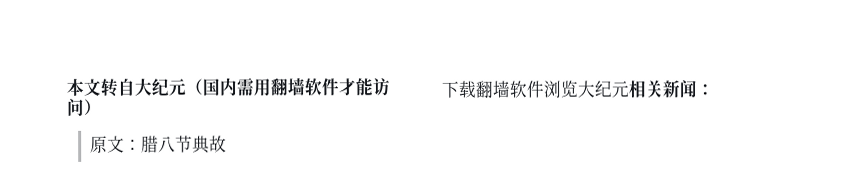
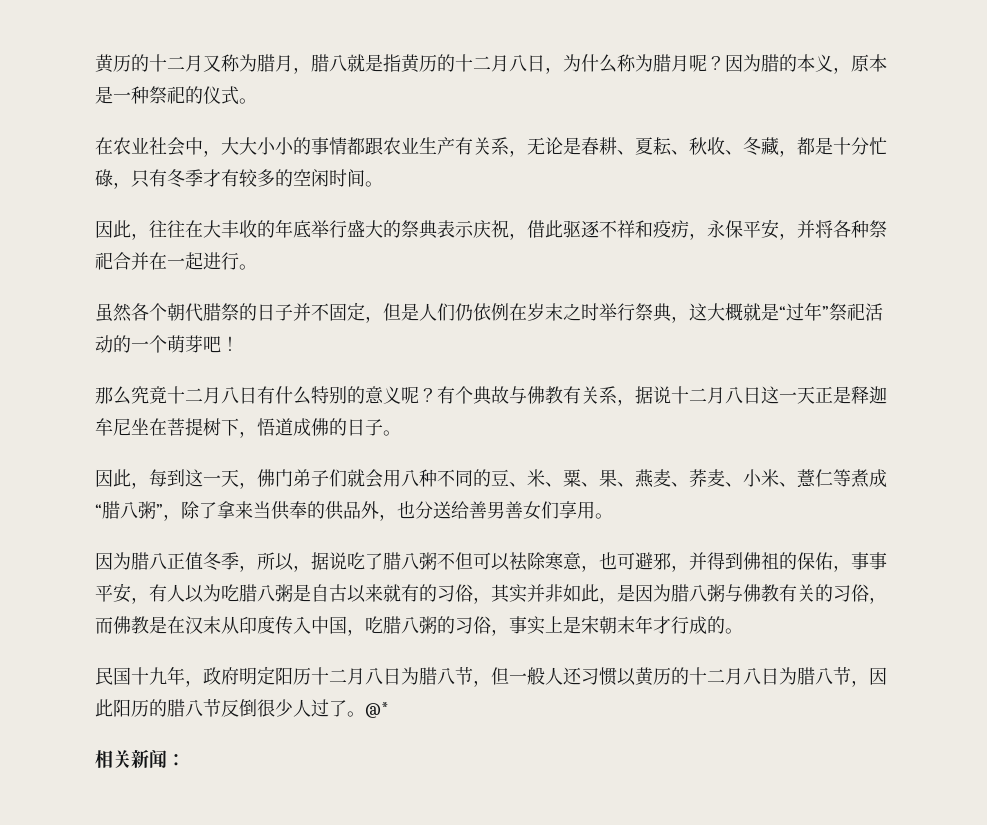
[66,77,391,97] [67,98,102,116] [89,135,227,154] [441,80,630,98] 本文转自大纪元（国内需用翻墙软件才能访问） // 原文：腊八节典故 // 下载翻墙软件浏览大纪元 -> [95,54,887,74] [95,86,257,105] [95,137,887,157] [95,169,383,189] [95,219,887,240] [95,252,257,270] [95,302,883,323] [95,335,239,353] [95,386,887,406] [95,418,401,438] [95,469,887,489] [95,501,613,521] [95,552,887,572] [95,583,887,604] [95,615,743,636] [95,666,887,687] [95,699,389,718] 黄历的十二月又称为腊月，腊八就是指黄历的十二月八日，为什么称为腊月呢？因为腊的本义，原本是一种祭祀的仪式。 // 在农业社会中，大大小小的事情都跟农业生产有关系，无论是春耕、夏耘、秋收、冬藏，都是十分忙碌，只有冬季才有较多的空闲时间。 // 因此，往往在大丰收的年底举行盛大的祭典表示庆祝，借此驱逐不祥和疫疠，永保平安，并将各种祭祀合并在一起进行。 // 虽然各个朝代腊祭的日子并不固定，但是人们仍依例在岁末之时举行祭典，这大概就是“过年”祭祀活动的一个萌芽吧！ // 那么究竟十二月八日有什么特别的意义呢？有个典故与佛教有关系，据说十二月八日这一天正是释迦牟尼坐在菩提树下，悟道成佛的日子。 // 因此，每到这一天，佛门弟子们就会用八种不同的豆、米、粟、果、燕麦、荞麦、小米、薏仁等煮成“腊八粥”，除了拿来当供奉的供品外，也分送给善男善女们享用。 // 因为腊八正值冬季，所以，据说吃了腊八粥不但可以袪除寒意，也可避邪，并得到佛祖的保佑，事事平安，有人以为吃腊八粥是自古以来就有的习俗，其实并非如此，是因为腊八粥与佛教有关的习俗，而佛教是在汉末从印度传入中国，吃腊八粥的习俗，事实上是宋朝末年才行成的。 // 民国十九年，政府明定阳历十二月八日为腊八节，但一般人还习惯以黄历的十二月八日为腊八节，因此阳历的腊八节反倒很少人过了。@* //

